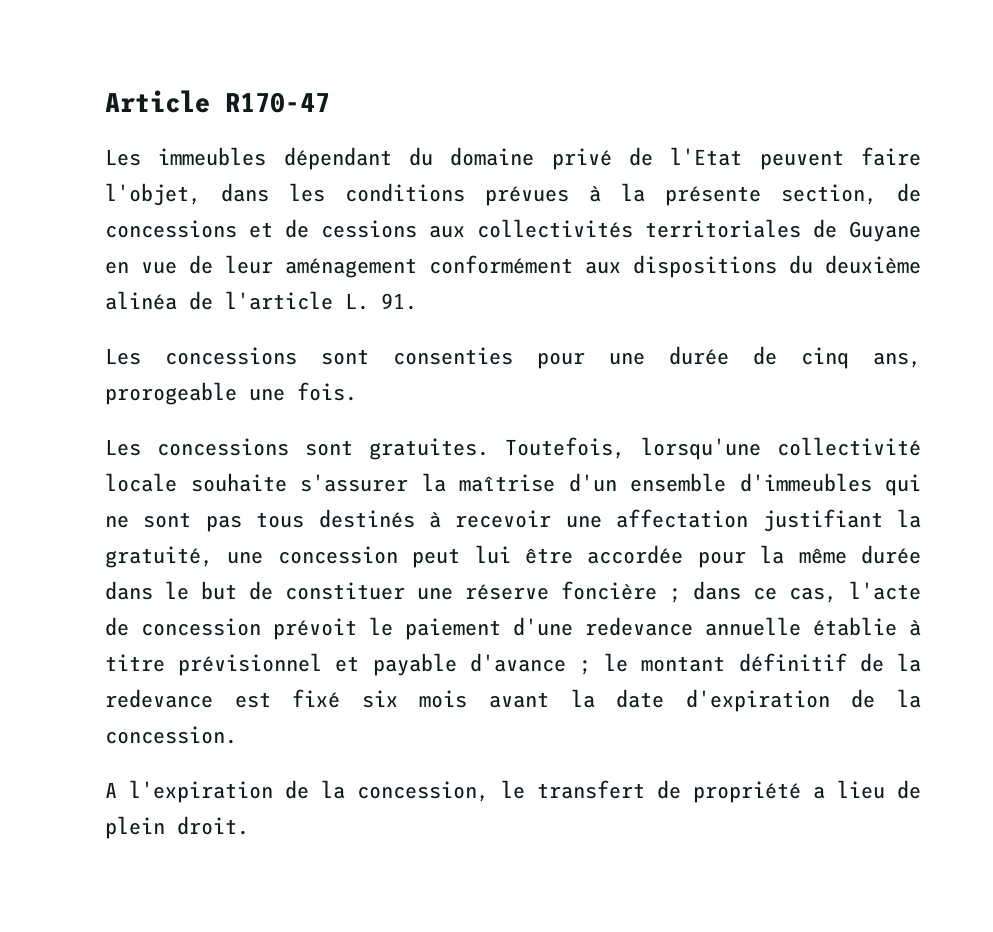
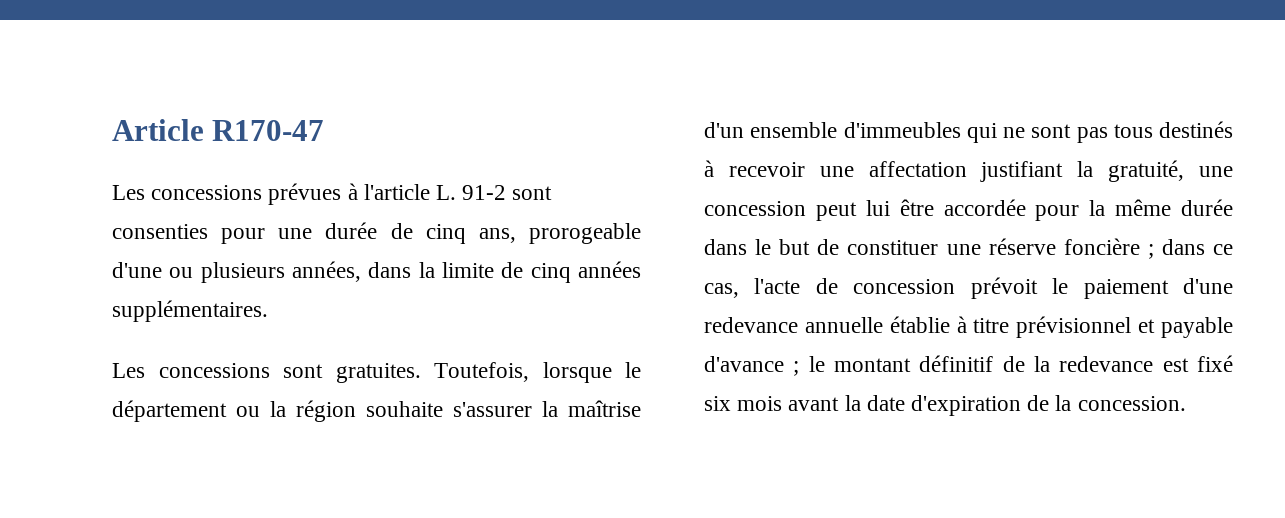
[158,147,921,170] [105,183,921,206] [105,219,921,242] [105,255,921,278] [105,291,417,310] [105,347,297,365] immeubles dépendant du domaine privé de l'Etat peuvent faire l'objet, dans les conditions prévues à la présente section, de concessions et de cessions aux collectivités territoriales de Guyane en vue de leur aménagement conformément aux dispositions du deuxième alinéa de l'article L. 91. // Les concessions -> [151,183,507,205] concessions prévues à l'article L. 91-2
[249,382,357,401] une fois. -> [112,261,641,283] [112,300,268,322] d'une ou plusieurs années, dans la limite de cinq années supplémentaires.
[641,437,921,460] [105,473,177,492] lorsqu'une collectivité locale -> [542,362,641,383] [112,400,356,422] lorsque le département ou la région
[105,780,921,803] [105,816,249,839] // A l'expiration de la concession, le transfert de propriété a lieu de plein droit. -> (1186, 403) none

